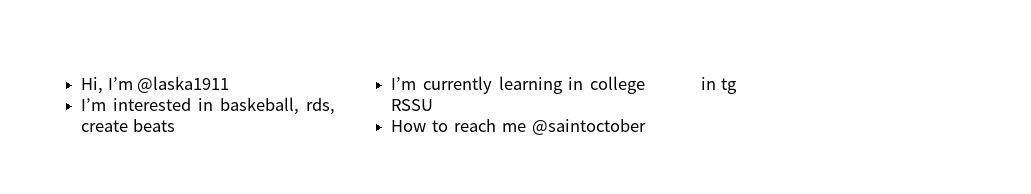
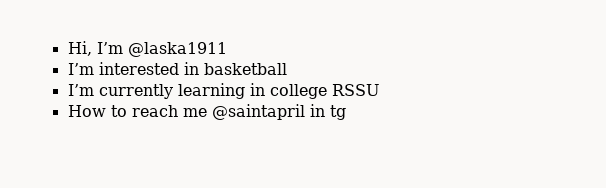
[220,97,335,115] [81,119,175,132] baskeball, rds, create beats -> [203,63,287,75] basketball
[532,119,646,135] @saintoctober -> [211,104,305,120] @saintapril

